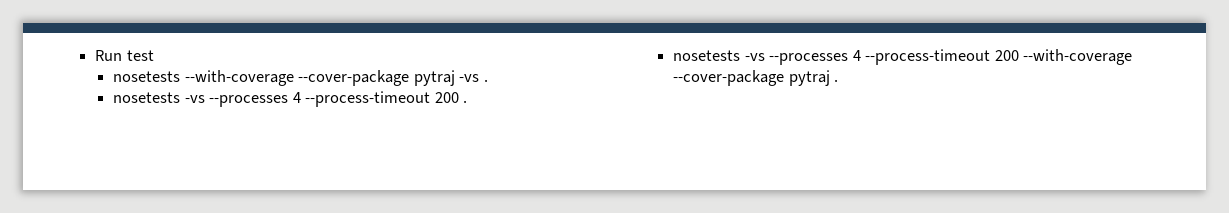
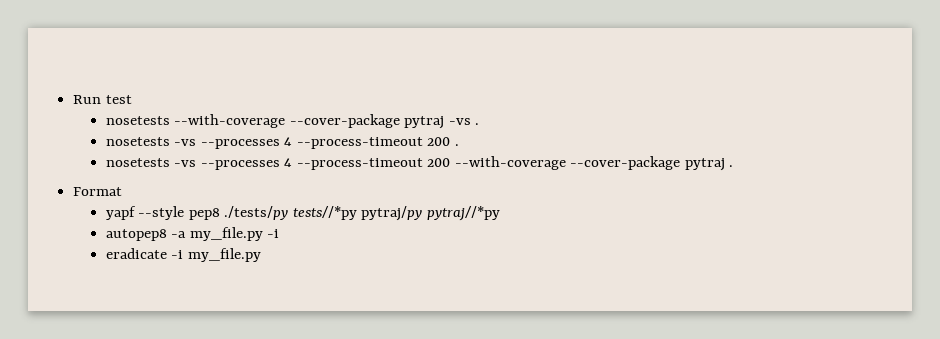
(839, 80) none -> [73,187,123,196] [105,206,500,221] [105,227,280,241] [105,248,261,262] // Format // yapf --style pep8 ./tests/py tests//*py pytraj/py pytraj//*py // autopep8 -a my_file.py -i // eradicate -i my_file.py

